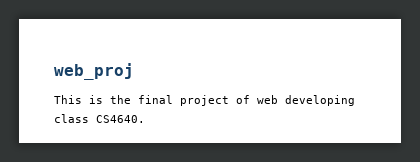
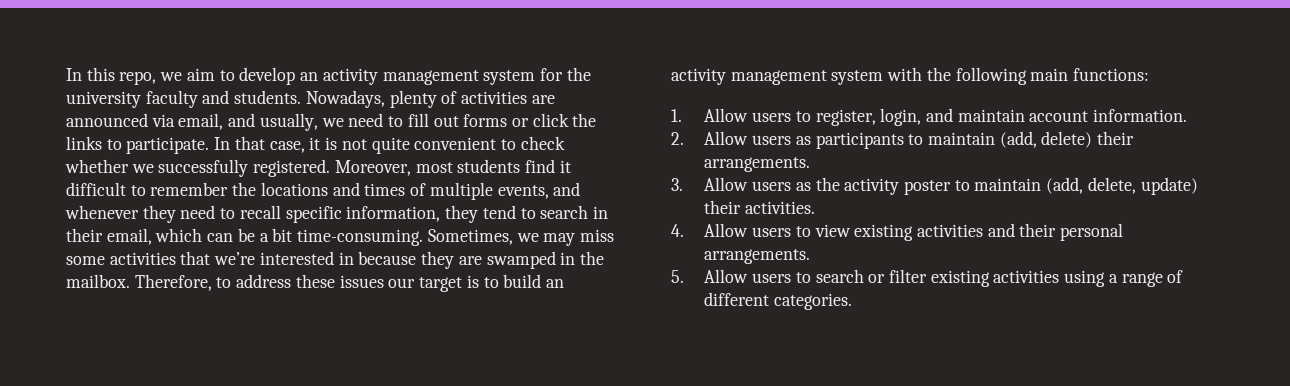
[54,63,134,80] [54,95,355,106] [54,114,145,123] web_proj // This is the final project of web developing class CS4640. -> [66,67,591,85] [66,90,555,108] [66,113,597,131] [66,136,565,154] [65,159,571,177] [66,182,581,200] [65,205,608,223] [66,228,614,246] [66,251,604,269] [66,274,564,292] [671,67,1150,85] [671,108,1188,126] [671,131,1135,149] [704,157,811,172] [671,177,1198,195] [704,200,816,214] [671,223,1124,241] [704,249,811,264] [671,269,1184,287] [704,292,853,310] In this repo, we aim to develop an activity management system for the university faculty and students. Nowadays, plenty of activities are announced via email, and usually, we need to fill out forms or click the links to participate. In that case, it is not quite convenient to check whether we successfully registered. Moreover, most students find it difficult to remember the locations and times of multiple events, and whenever they need to recall specific information, they tend to search in their email, which can be a bit time-consuming. Sometimes, we may miss some activities that we’re interested in because they are swamped in the mailbox. Therefore, to address these issues our target is to build an activity management system with the following main functions: // 1. Allow users to register, login, and maintain account information. // 2. Allow users as participants to maintain (add, delete) their arrangements. // 3. Allow users as the activity poster to maintain (add, delete, update) their activities. // 4. Allow users to view existing activities and their personal arrangements. // 5. Allow users to search or filter existing activities using a range of different categories.

